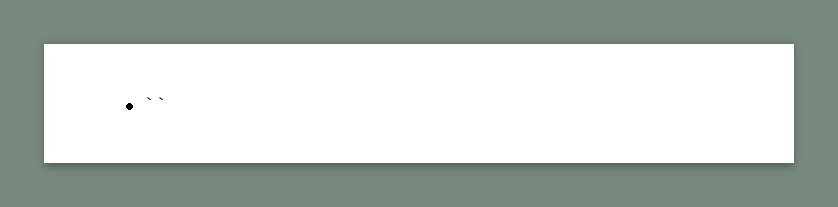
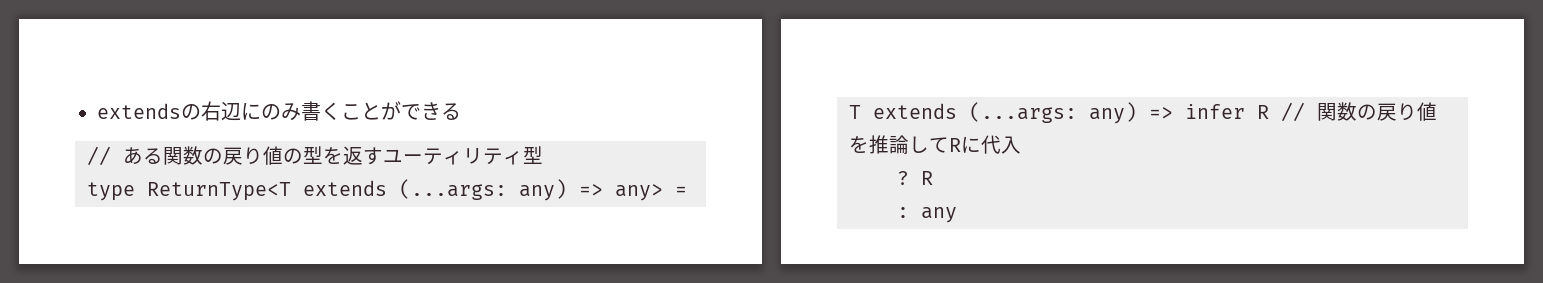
[144,97,168,112] `` -> [97,101,461,121] [87,146,543,166] [87,179,687,201] [849,102,1437,124] [849,135,1021,154] [897,171,933,185] [897,207,957,223] extendsの右辺にのみ書くことができる // // ある関数の戻り値の型を返すユーティリティ型 // type ReturnType<T extends (...args: any) => any> = T extends (...args: any) => infer R // 関数の戻り値を推論してRに代入 // ? R // : any

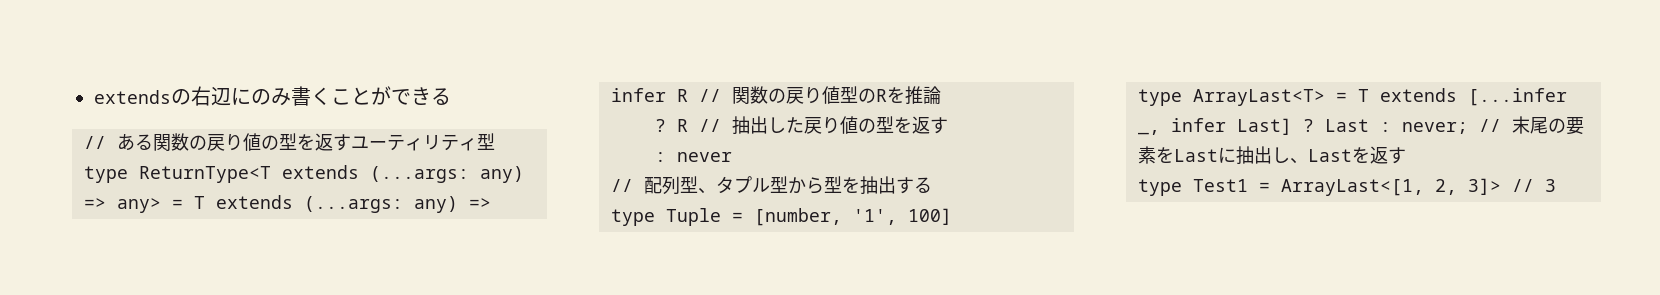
(1437, 111) none -> [840,86,887,103] 型のR
[909,135,1021,154] してRに代入 -> (941, 95) none
[897,207,957,223] // : any -> [699,116,948,134] [655,152,732,162] [611,176,932,195] [611,208,952,226] [1138,88,1567,106] [1138,116,1584,135] [1138,146,1406,164] [1138,178,1556,196] // 抽出した戻り値の型を返す // : never // // 配列型、タプル型から型を抽出する // type Tuple = [number, '1', 100] // type ArrayLast<T> = T extends [...infer _, infer Last] ? Last : never; // 末尾の要素をLastに抽出し、Lastを返す // type Test1 = ArrayLast<[1, 2, 3]> // 3

